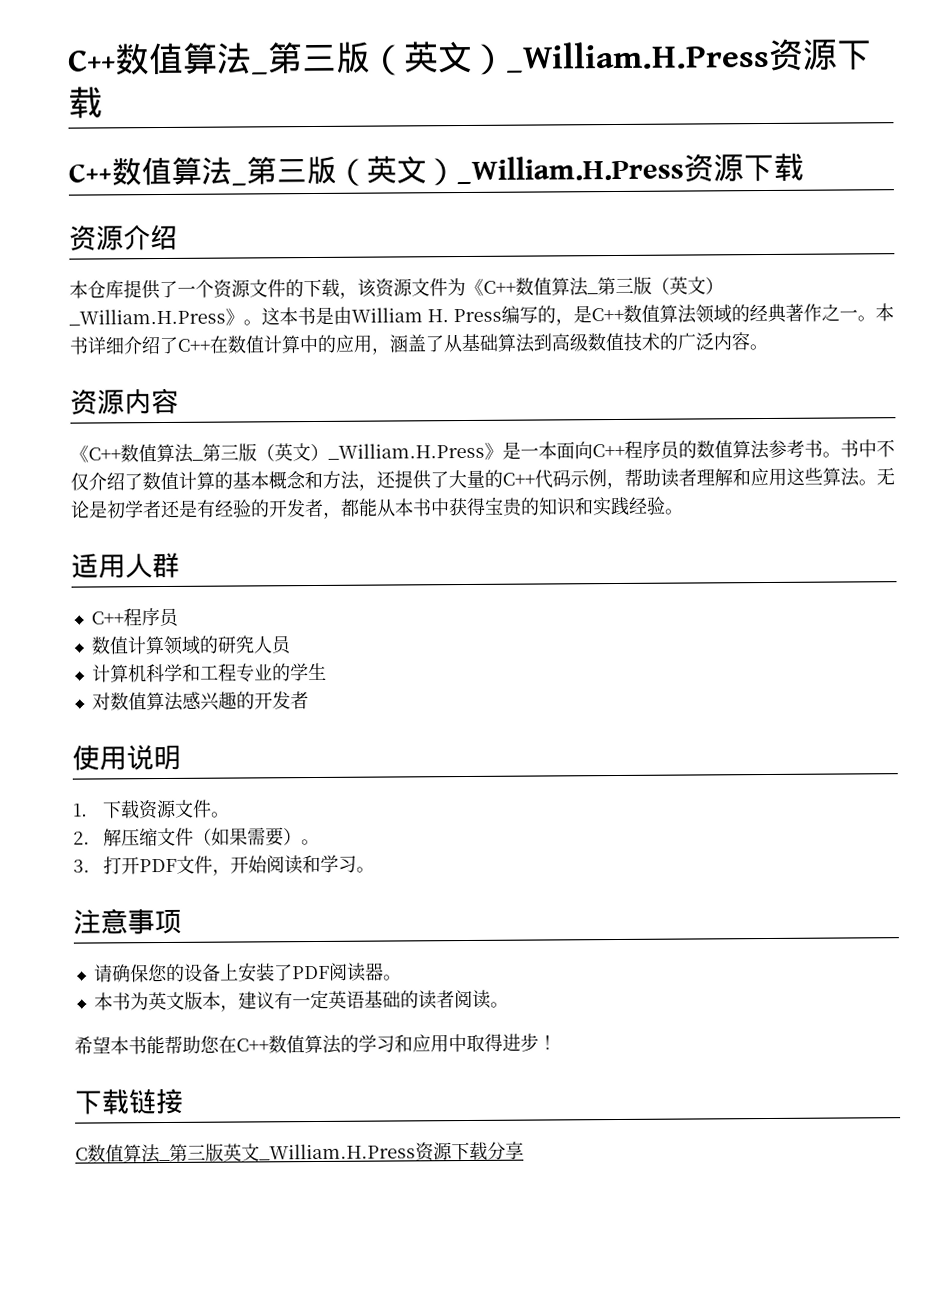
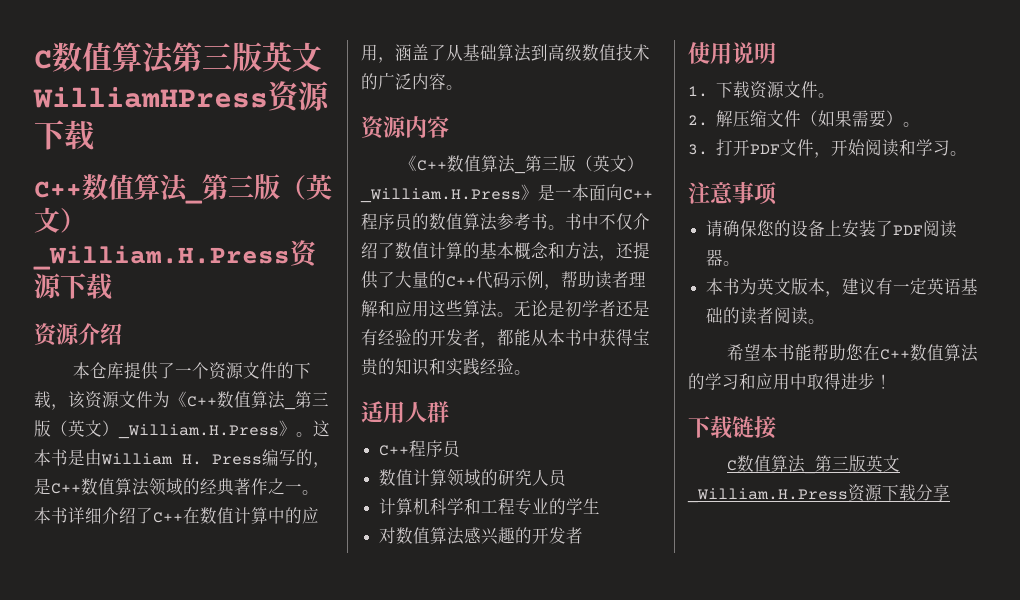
[67,40,770,76] C++数值算法_第三版（英文）_William.H.Press -> [34,42,322,74] [33,87,268,108] C数值算法第三版英文WilliamHPress

